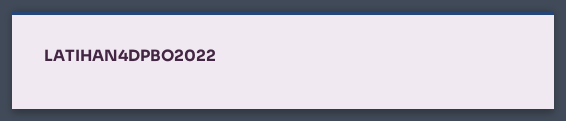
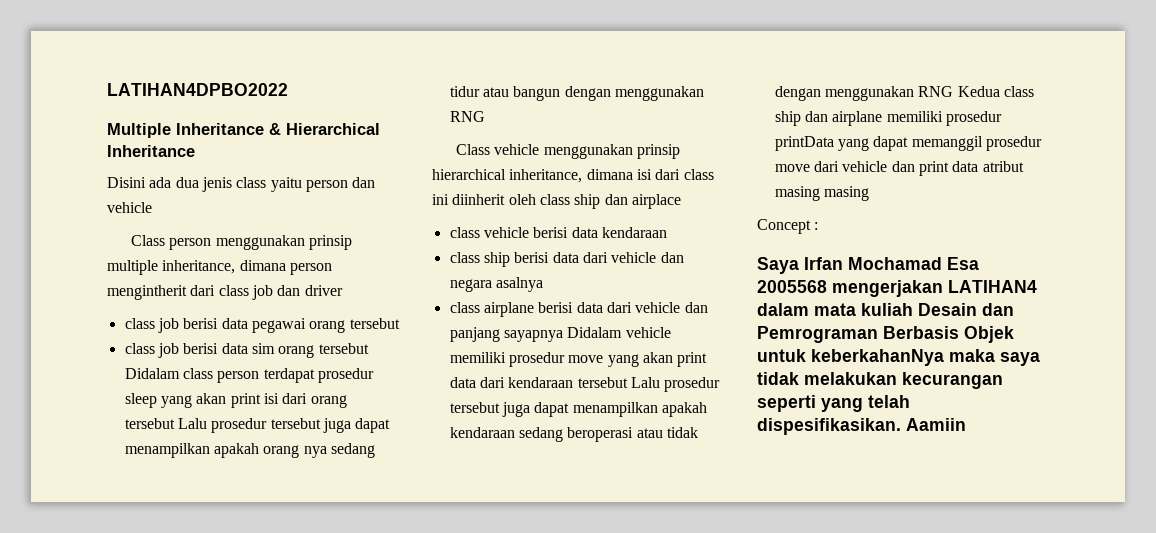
(216, 55) none -> [107,123,380,138] [107,145,195,157] [107,177,376,192] [107,202,152,213] [131,235,353,250] [107,260,332,275] [107,285,343,300] [124,318,400,333] [124,343,369,358] [124,368,374,383] [124,393,347,408] [124,418,391,433] [124,443,375,458] [449,86,704,101] [449,111,485,122] [456,144,681,159] [432,169,714,183] [432,194,681,209] [449,227,667,238] [449,252,684,267] [449,277,543,292] [449,302,708,317] [449,327,671,342] [449,352,708,367] [449,377,721,392] [449,402,707,417] [449,427,698,442] [774,86,1034,101] [774,111,1002,126] [774,136,1042,151] [774,161,1024,176] [774,186,869,201] [757,219,819,234] [757,257,979,274] [757,280,1037,297] [757,303,1014,316] [757,326,1014,343] [757,349,1040,366] [757,372,1003,389] [757,395,910,412] [757,418,966,435] // Multiple Inheritance & Hierarchical Inheritance // Disini ada dua jenis class yaitu person dan vehicle // Class person menggunakan prinsip multiple inheritance, dimana person mengintherit dari class job dan driver // class job berisi data pegawai orang tersebut // class job berisi data sim orang tersebut Didalam class person terdapat prosedur sleep yang akan print isi dari orang tersebut Lalu prosedur tersebut juga dapat menampilkan apakah orang nya sedang tidur atau bangun dengan menggunakan RNG // Class vehicle menggunakan prinsip hierarchical inheritance, dimana isi dari class ini diinherit oleh class ship dan airplace // class vehicle berisi data kendaraan // class ship berisi data dari vehicle dan negara asalnya // class airplane berisi data dari vehicle dan panjang sayapnya Didalam vehicle memiliki prosedur move yang akan print data dari kendaraan tersebut Lalu prosedur tersebut juga dapat menampilkan apakah kendaraan sedang beroperasi atau tidak dengan menggunakan RNG Kedua class ship dan airplane memiliki prosedur printData yang dapat memanggil prosedur move dari vehicle dan print data atribut masing masing // Concept : // Saya Irfan Mochamad Esa 2005568 mengerjakan LATIHAN4 dalam mata kuliah Desain dan Pemrograman Berbasis Objek untuk keberkahanNya maka saya tidak melakukan kecurangan seperti yang telah dispesifikasikan. Aamiin

